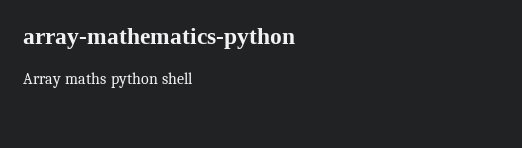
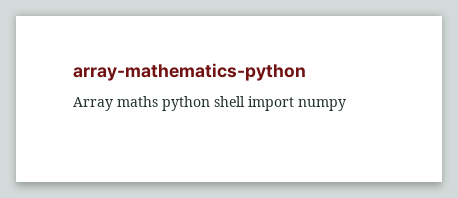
(193, 78) none -> [248,96,346,111] import numpy

